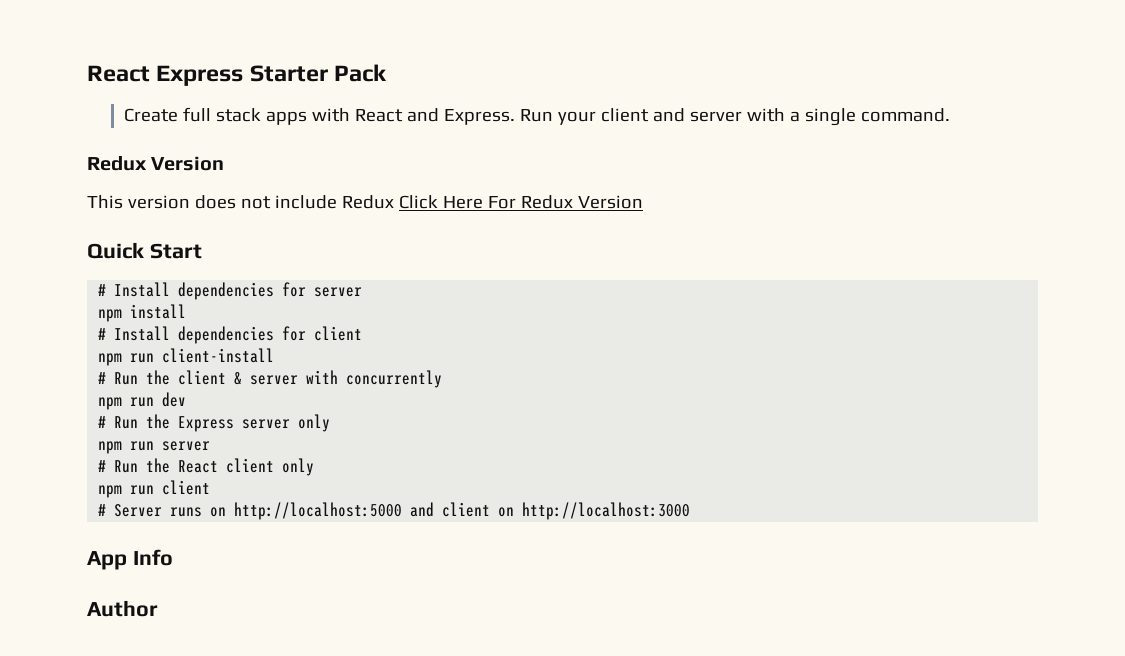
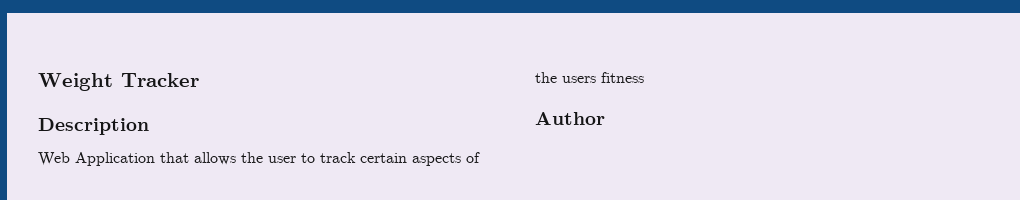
[87,64,388,86] [123,107,950,126] [87,156,225,171] [87,195,643,209] [87,242,202,259] [98,282,363,300] [98,304,187,322] [98,326,363,344] [98,348,275,366] [98,370,443,388] [98,392,187,410] [98,414,331,432] [98,441,211,454] [98,458,315,476] [98,480,211,498] [98,502,691,520] [87,549,173,570] React Express Starter Pack // Create full stack apps with React and Express. Run your client and server with a single command. // Redux Version // This version does not include Redux Click Here For Redux Version // Quick Start // # Install dependencies for server // npm install // # Install dependencies for client // npm run client-install // # Run the client & server with concurrently // npm run dev // # Run the Express server only // npm run server // # Run the React client only // npm run client // # Server runs on http://localhost:5000 and client on http://localhost:3000 // App Info -> [38,73,199,91] [38,118,149,135] [38,152,480,166] [535,72,644,83] Weight Tracker // Description // Web Application that allows the user to track certain aspects of the users fitness

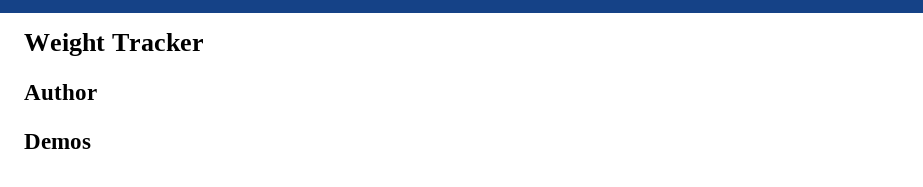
[38,118,149,135] [38,152,480,166] [535,72,644,83] [535,112,605,125] Description // Web Application that allows the user to track certain aspects of the users fitness // Author -> [24,84,97,100] [24,134,91,149] Author // Demos

